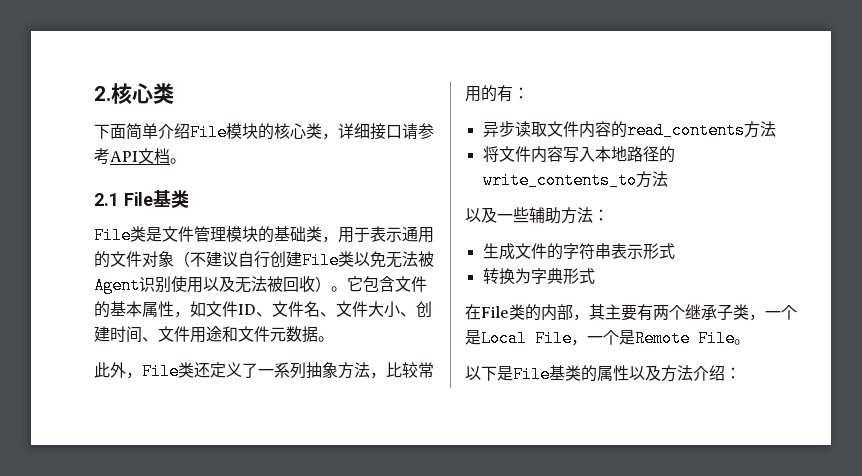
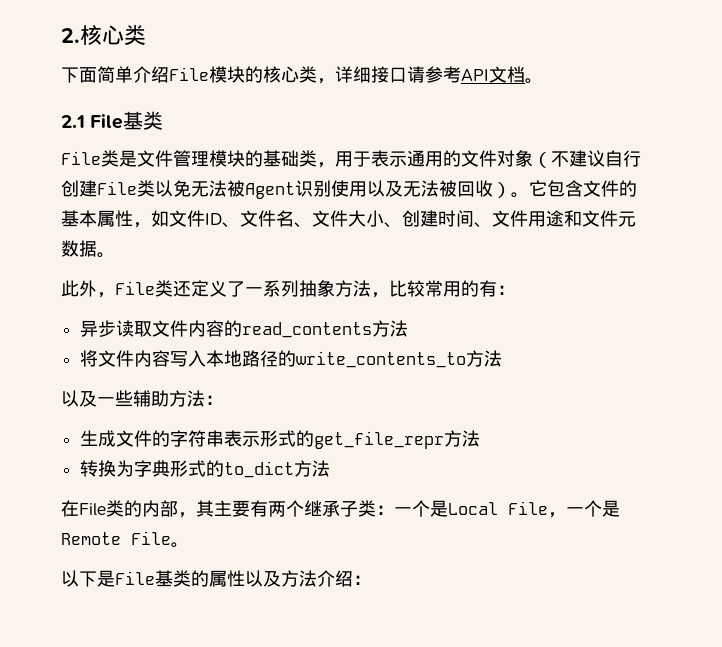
(675, 251) none -> [296,430,481,449] 的get_file_repr方法
(595, 276) none -> [206,460,331,478] 的to_dict方法
[749,314,765,321] ， -> [376,505,394,515] ：

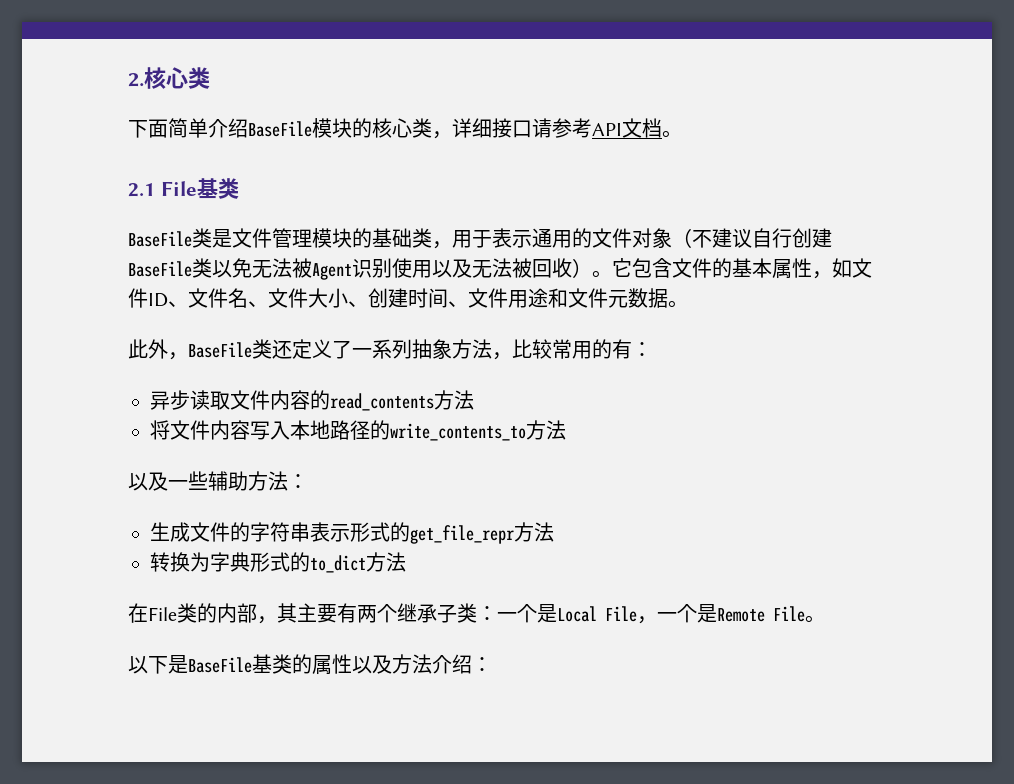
[169,67,209,81] File -> [248,121,312,137] BaseFile
[61,151,101,165] File -> [128,231,192,247] BaseFile
[97,181,137,195] File -> [128,261,192,277] BaseFile
[115,281,155,295] File -> [188,342,252,358] BaseFile
[115,571,155,585] File -> [188,657,252,673] BaseFile

